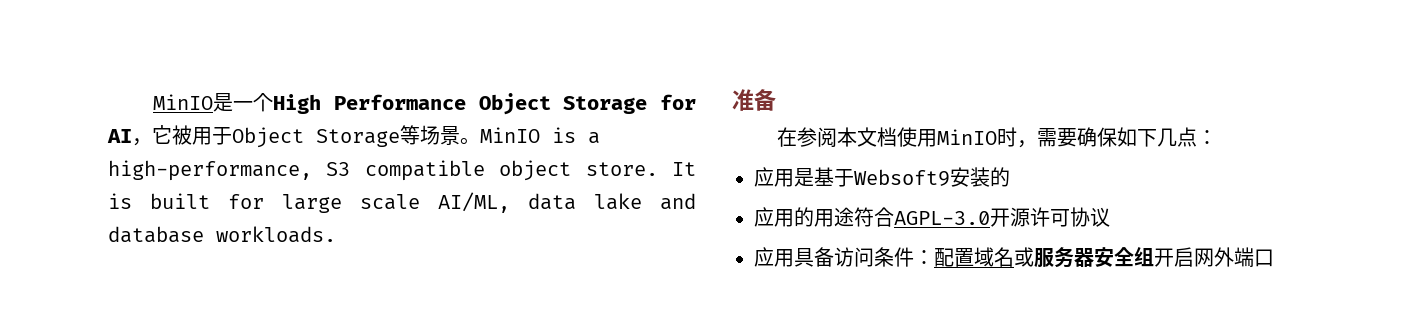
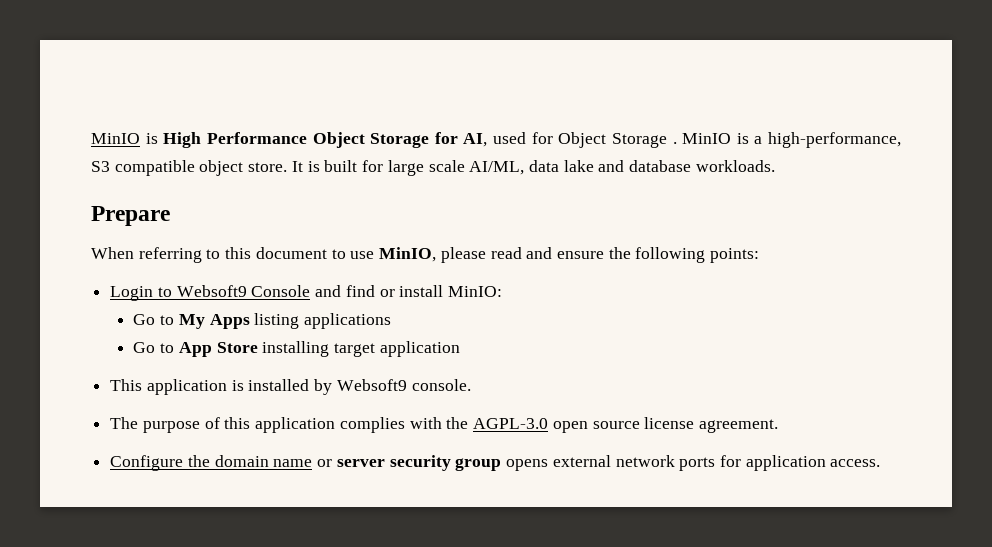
[153,93,274,112] MinIO是一个 -> [91,133,158,144] MinIO is
[107,125,480,148] AI，它被用于Object Storage等场景。 -> [463,132,677,148] AI, used for Object Storage .
[732,89,776,111] [777,127,1218,148] [754,167,1010,187] [754,207,1110,227] [754,247,1274,268] 准备 // 在参阅本文档使用MinIO时，需要确保如下几点： // 应用是基于Websoft9安装的 // 应用的用途符合AGPL-3.0开源许可协议 // 应用具备访问条件：配置域名或服务器安全组开启网外端口 -> [91,206,170,226] [91,247,760,263] [110,285,503,301] [133,313,391,329] [133,341,460,357] [110,379,471,395] [110,417,778,433] [110,455,881,471] Prepare // When referring to this document to use MinIO, please read and ensure the following points: // Login to Websoft9 Console and find or install MinIO: // Go to My Apps listing applications // Go to App Store installing target application // This application is installed by Websoft9 console. // The purpose of this application complies with the AGPL-3.0 open source license agreement. // Configure the domain name or server security group opens external network ports for application access.

